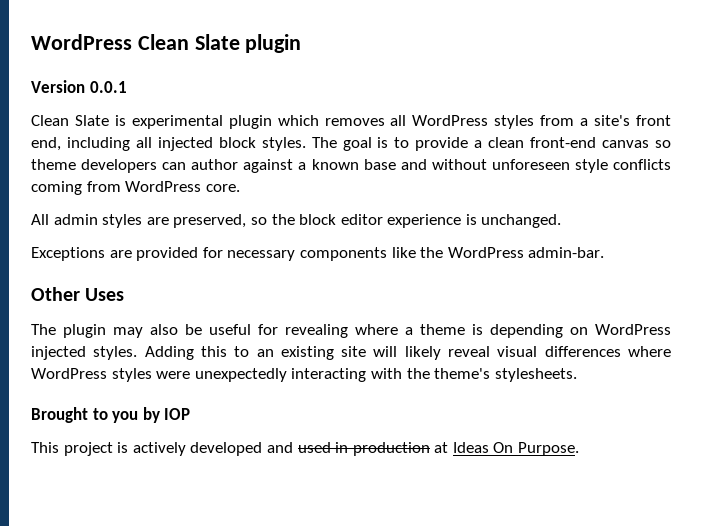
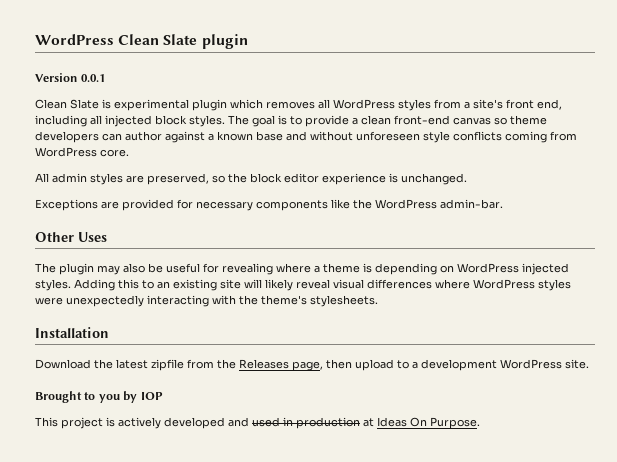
(577, 375) none -> [35,327,109,338] [35,359,589,371] // Installation // Download the latest zipfile from the Releases page, then upload to a development WordPress site.

